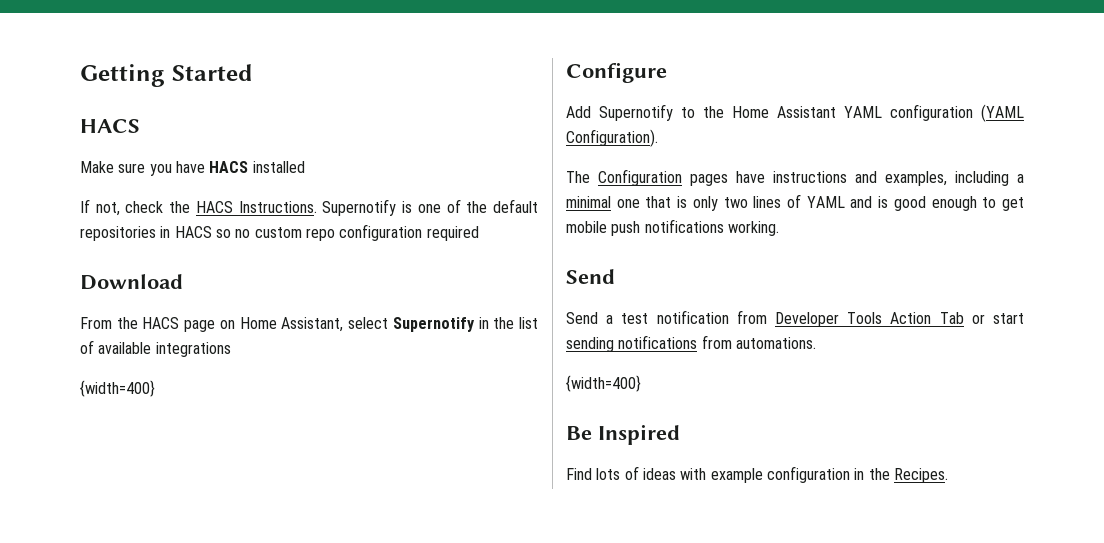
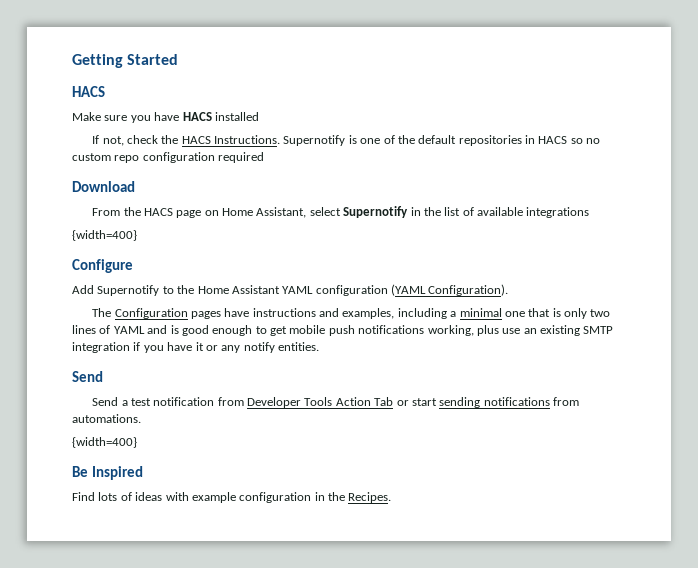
[727,221,779,236] working. -> [427,325,614,336] [72,342,319,353] working, plus use an existing SMTP integration if you have it or any notify entities.

